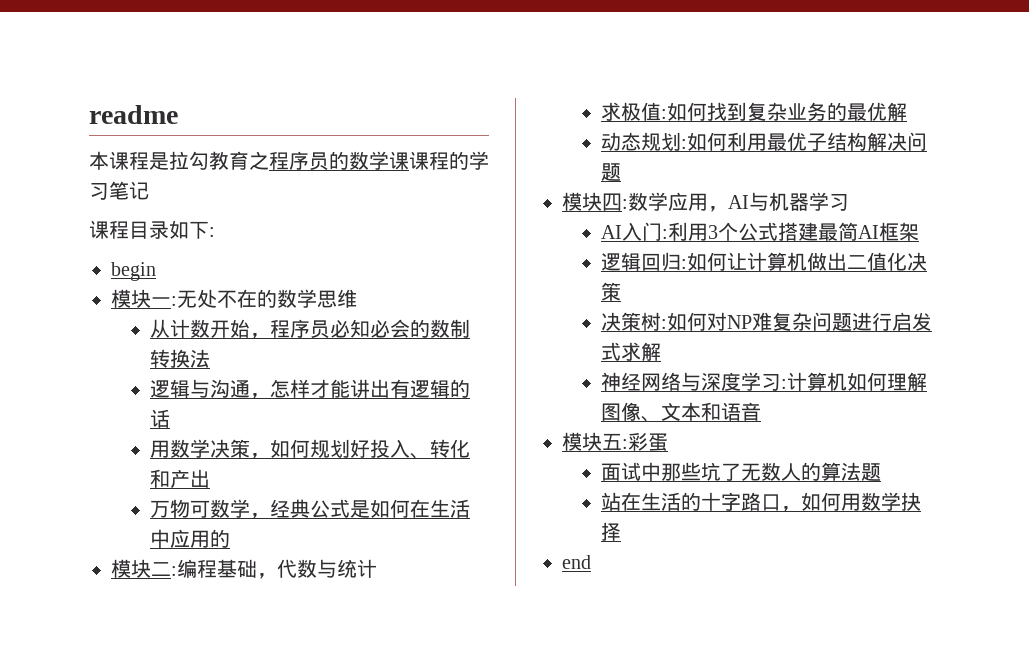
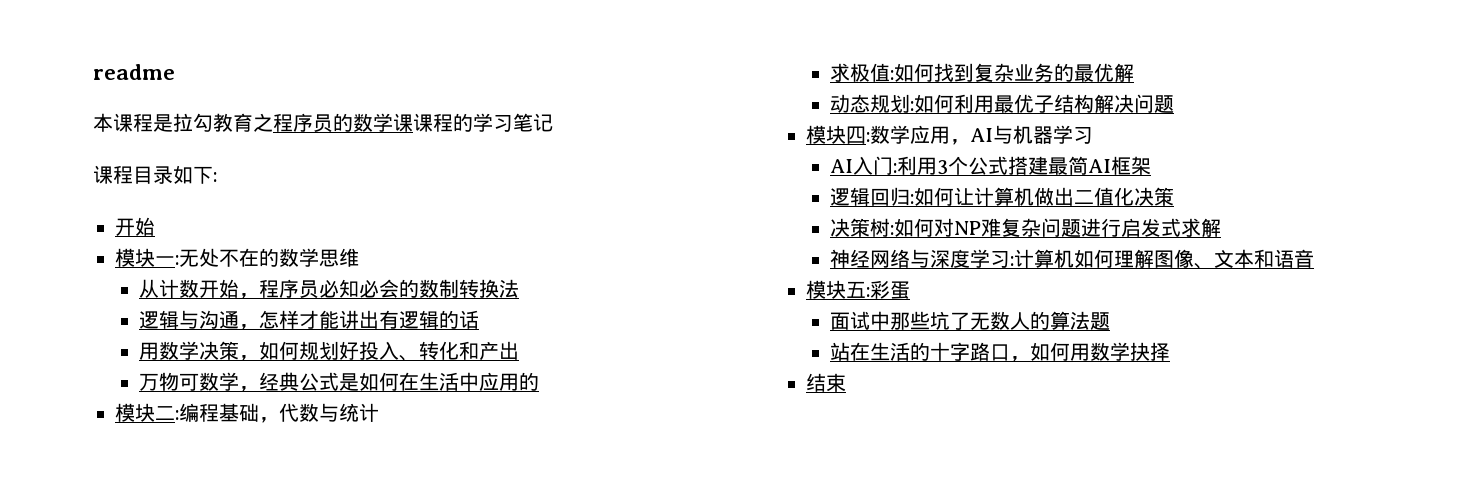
[111,262,156,281] begin -> [115,217,155,236] 开始
[562,555,591,569] end -> [806,373,846,392] 结束

